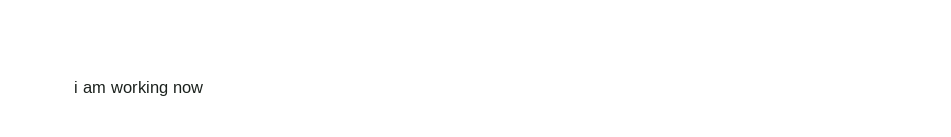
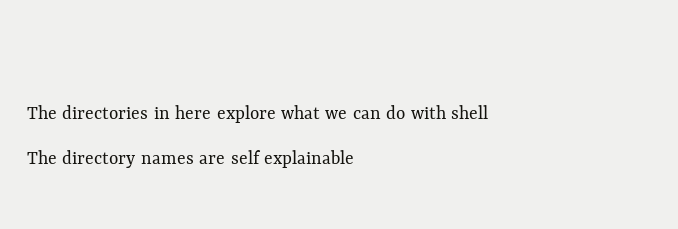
[74,81,203,96] i am working now -> [27,105,488,123] [27,150,354,168] The directories in here explore what we can do with shell // The directory names are self explainable

